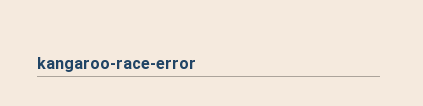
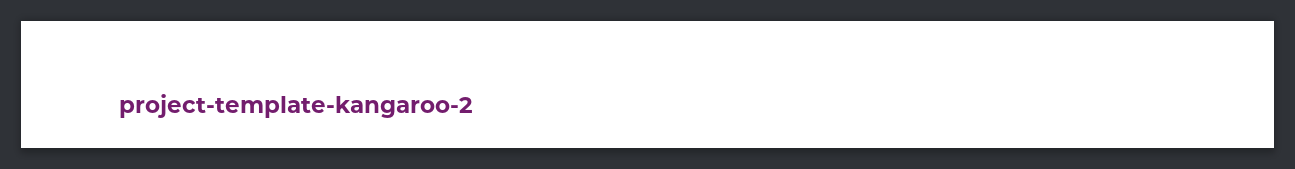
[37,57,196,72] kangaroo-race-error -> [119,94,473,118] project-template-kangaroo-2

